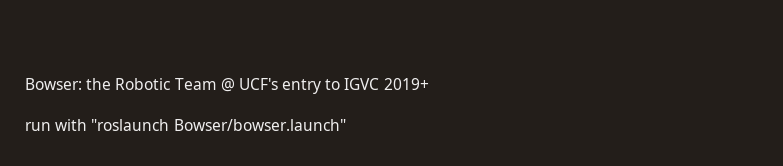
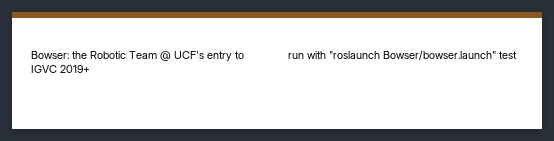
(346, 125) none -> [499,51,517,59] test

